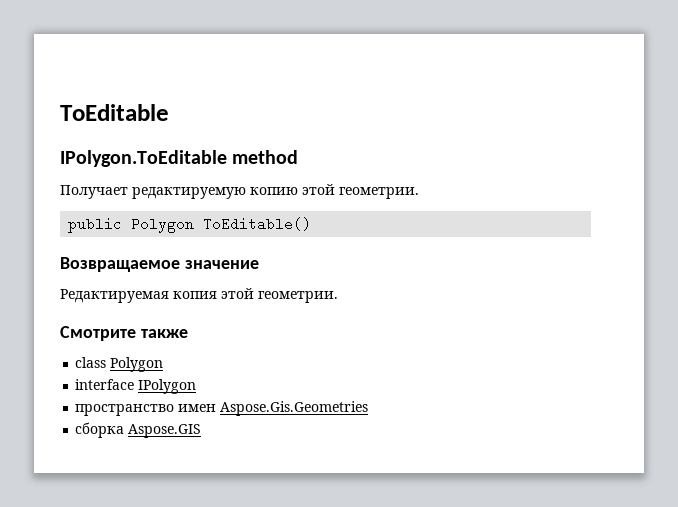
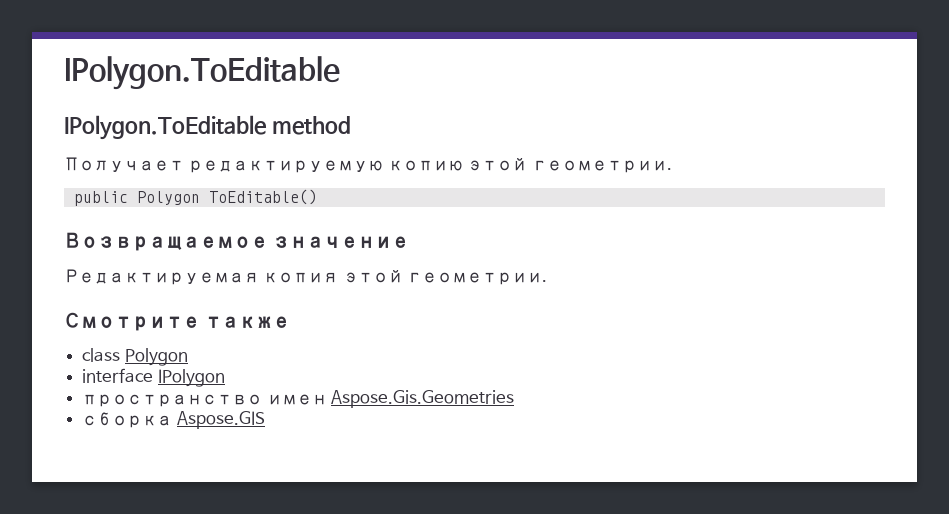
[60,104,169,121] ToEditable -> [64,56,340,90] IPolygon.ToEditable

